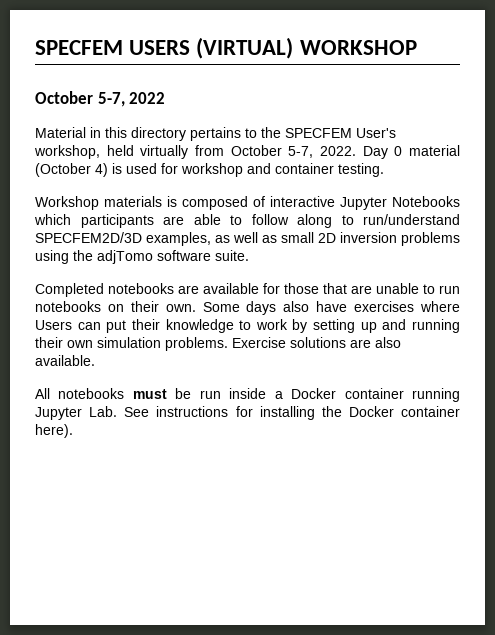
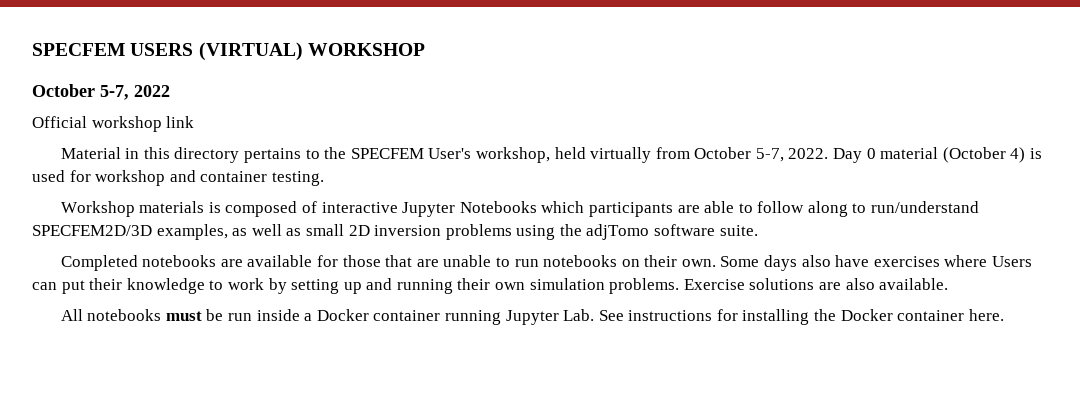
(166, 98) none -> [32,116,195,132] // Official workshop link
[35,424,73,438] here). -> [968,309,1004,321] here.

